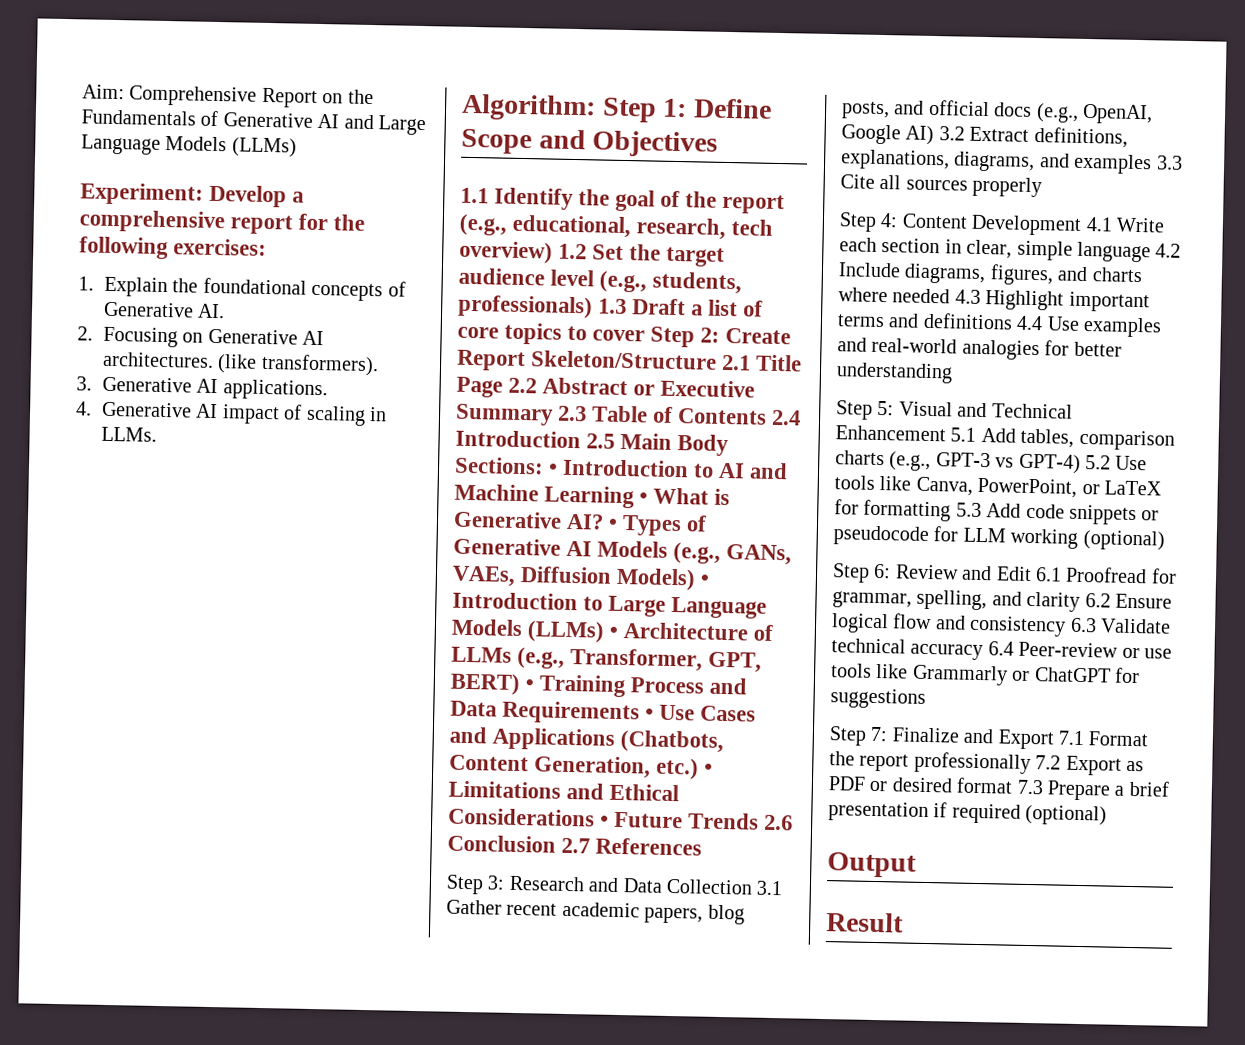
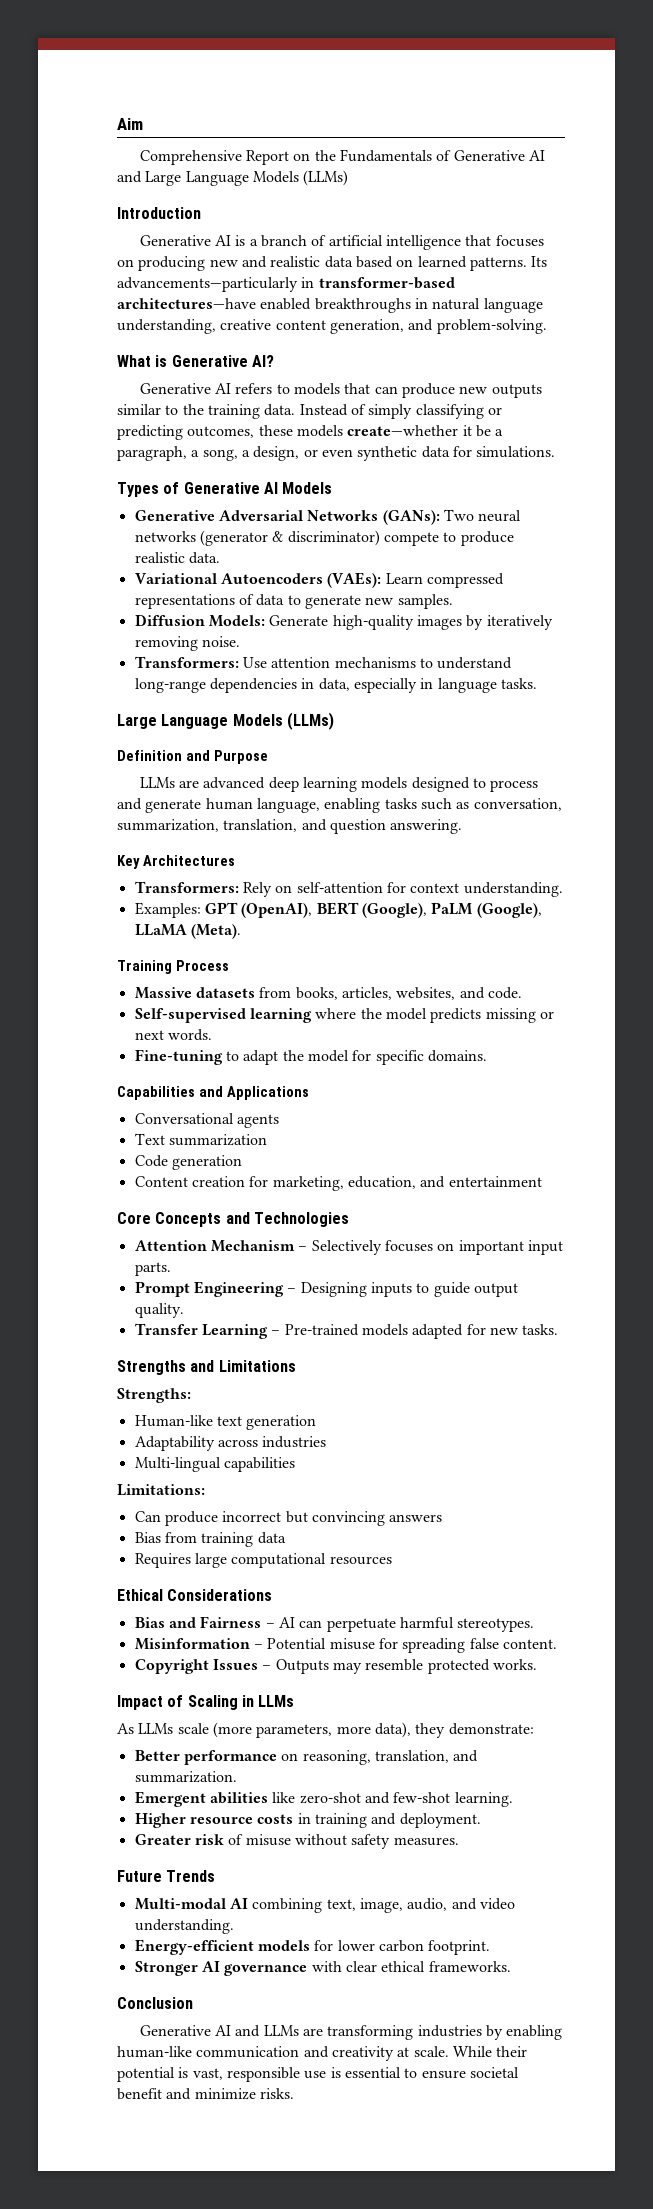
[82,84,125,100] Aim: -> [117,118,143,130] Aim //
[80,182,305,208] [79,209,366,235] [79,236,268,260] [78,276,406,302] [102,301,226,319] [77,326,325,348] [101,351,379,377] [76,376,328,401] [75,401,387,426] [100,426,157,442] [461,93,772,123] [461,128,719,158] [460,187,786,215] [459,213,774,240] [459,240,726,267] [458,267,743,295] [458,294,764,319] [457,322,792,348] [456,349,803,372] [456,376,756,398] [455,403,802,426] [455,429,730,457] [454,456,789,480] [454,483,731,509] [453,510,619,530] Experiment: Develop a comprehensive report for the following exercises: // 1. Explain the foundational concepts of Generative AI. // 2. Focusing on Generative AI architectures. (like transformers). // 3. Generative AI applications. // 4. Generative AI impact of scaling in LLMs. // Algorithm: Step 1: Define Scope and Objectives // 1.1 Identify the goal of the report (e.g., educational, research, tech overview) 1.2 Set the target audience level (e.g., students, professionals) 1.3 Draft a list of core topics to cover Step 2: Create Report Skeleton/Structure 2.1 Title Page 2.2 Abstract or Executive Summary 2.3 Table of Contents 2.4 Introduction 2.5 Main Body Sections: • Introduction to AI and Machine Learning • What is Generative AI? • -> [117,207,201,219] [139,235,544,250] [117,256,548,271] [117,277,455,292] [117,298,543,313] [117,319,547,334] [117,355,274,367] [139,383,542,398] [117,404,502,419] [117,425,504,440] [117,446,556,461] Introduction // Generative AI is a branch of artificial intelligence that focuses on producing new and realistic data based on learned patterns. Its advancements—particularly in transformer-based architectures—have enabled breakthroughs in natural language understanding, creative content generation, and problem-solving. // What is Generative AI? // Generative AI refers to models that can produce new outputs similar to the training data. Instead of simply classifying or predicting outcomes, these models create—whether it be a paragraph, a song, a design, or even synthetic data for simulations. //
[673,542,793,566] [452,565,710,591] [452,591,768,619] [451,618,775,643] [451,646,763,673] [450,672,748,698] [450,700,757,725] [449,726,725,754] [449,754,714,780] [448,780,680,802] [448,807,794,831] [447,834,703,856] [446,874,784,896] [446,899,745,925] [841,99,1153,125] [841,124,1128,148] [840,149,1183,175] [840,174,1043,198] [839,212,1165,236] [839,237,1182,263] [838,262,1143,286] [838,287,1150,313] [837,312,1162,338] [837,337,1122,361] [836,362,953,384] [836,400,1073,420] [835,425,1175,451] [835,450,1148,474] [834,475,1162,498] [834,499,1160,526] [833,525,1165,551] [832,563,1177,584] [832,589,1172,612] [831,613,1171,637] [831,638,1172,661] [831,663,1140,686] [830,688,926,709] [829,726,1149,750] [829,751,1144,776] [828,776,1170,801] [828,801,1108,826] [827,852,917,878] [826,912,904,933] (e.g., GANs, VAEs, Diffusion Models) • Introduction to Large Language Models (LLMs) • Architecture of LLMs (e.g., Transformer, GPT, BERT) • Training Process and Data Requirements • Use Cases and Applications (Chatbots, Content Generation, etc.) • Limitations and Ethical Considerations • Future Trends 2.6 Conclusion 2.7 References // Step 3: Research and Data Collection 3.1 Gather recent academic papers, blog posts, and official docs (e.g., OpenAI, Google AI) 3.2 Extract definitions, explanations, diagrams, and examples 3.3 Cite all sources properly // Step 4: Content Development 4.1 Write each section in clear, simple language 4.2 Include diagrams, figures, and charts where needed 4.3 Highlight important terms and definitions 4.4 Use examples and real-world analogies for better understanding // Step 5: Visual and Technical Enhancement 5.1 Add tables, comparison charts (e.g., GPT-3 vs GPT-4) 5.2 Use tools like Canva, PowerPoint, or LaTeX for formatting 5.3 Add code snippets or pseudocode for LLM working (optional) // Step 6: Review and Edit 6.1 Proofread for grammar, spelling, and clarity 6.2 Ensure logical flow and consistency 6.3 Validate technical accuracy 6.4 Peer-review or use tools like Grammarly or ChatGPT for suggestions // Step 7: Finalize and Export 7.1 Format the report professionally 7.2 Export as PDF or desired format 7.3 Prepare a brief presentation if required (optional) // Output // Result -> [134,509,522,525] [134,530,514,546] [134,552,220,564] [134,572,504,588] [134,594,453,609] [134,614,553,630] [134,636,240,651] [134,656,513,669] [134,678,537,693] [117,712,334,730] [117,750,268,764] [139,777,539,792] [117,798,562,813] [117,819,463,834] [117,855,235,869] [134,881,563,897] [134,902,542,918] [134,924,241,939] [117,960,229,974] [134,987,522,1000] [134,1008,554,1023] [134,1029,212,1041] [134,1049,487,1065] [117,1086,309,1100] [134,1113,279,1128] [134,1133,267,1146] [134,1155,242,1170] [134,1176,542,1191] [117,1212,349,1227] [134,1240,563,1255] [134,1262,171,1276] [134,1281,518,1297] [134,1303,184,1318] [134,1323,559,1339] [117,1360,296,1375] [117,1388,191,1403] [134,1415,317,1430] [134,1436,327,1451] [134,1457,295,1472] [117,1484,205,1496] [134,1511,443,1526] [134,1532,286,1547] [134,1553,392,1568] [117,1589,273,1601] [134,1616,535,1632] [134,1638,557,1653] [134,1659,537,1674] [117,1695,295,1710] [117,1722,534,1738] [134,1750,479,1765] [134,1771,237,1783] [134,1791,513,1807] [134,1813,481,1828] [134,1834,459,1849] [117,1870,216,1882] [134,1898,515,1913] [134,1919,234,1934] [134,1939,491,1955] [134,1961,511,1976] [117,1997,193,2009] [139,2025,563,2040] [117,2046,528,2061] [117,2067,519,2082] [117,2088,294,2100] // Generative Adversarial Networks (GANs): Two neural networks (generator & discriminator) compete to produce realistic data. // Variational Autoencoders (VAEs): Learn compressed representations of data to generate new samples. // Diffusion Models: Generate high-quality images by iteratively removing noise. // Transformers: Use attention mechanisms to understand long-range dependencies in data, especially in language tasks. // Large Language Models (LLMs) // Definition and Purpose // LLMs are advanced deep learning models designed to process and generate human language, enabling tasks such as conversation, summarization, translation, and question answering. // Key Architectures // Transformers: Rely on self-attention for context understanding. // Examples: GPT (OpenAI), BERT (Google), PaLM (Google), LLaMA (Meta). // Training Process // Massive datasets from books, articles, websites, and code. // Self-supervised learning where the model predicts missing or next words. // Fine-tuning to adapt the model for specific domains. // Capabilities and Applications // Conversational agents // Text summarization // Code generation // Content creation for marketing, education, and entertainment // Core Concepts and Technologies // Attention Mechanism – Selectively focuses on important input parts. // Prompt Engineering – Designing inputs to guide output quality. // Transfer Learning – Pre-trained models adapted for new tasks. // Strengths and Limitations // Strengths: // Human-like text generation // Adaptability across industries // Multi-lingual capabilities // Limitations: // Can produce incorrect but convincing answers // Bias from training data // Requires large computational resources // Ethical Considerations // Bias and Fairness – AI can perpetuate harmful stereotypes. // Misinformation – Potential misuse for spreading false content. // Copyright Issues – Outputs may resemble protected works. // Impact of Scaling in LLMs // As LLMs scale (more parameters, more data), they demonstrate: // Better performance on reasoning, translation, and summarization. // Emergent abilities like zero-shot and few-shot learning. // Higher resource costs in training and deployment. // Greater risk of misuse without safety measures. // Future Trends // Multi-modal AI combining text, image, audio, and video understanding. // Energy-efficient models for lower carbon footprint. // Stronger AI governance with clear ethical frameworks. // Conclusion // Generative AI and LLMs are transforming industries by enabling human-like communication and creativity at scale. While their potential is vast, responsible use is essential to ensure societal benefit and minimize risks.

